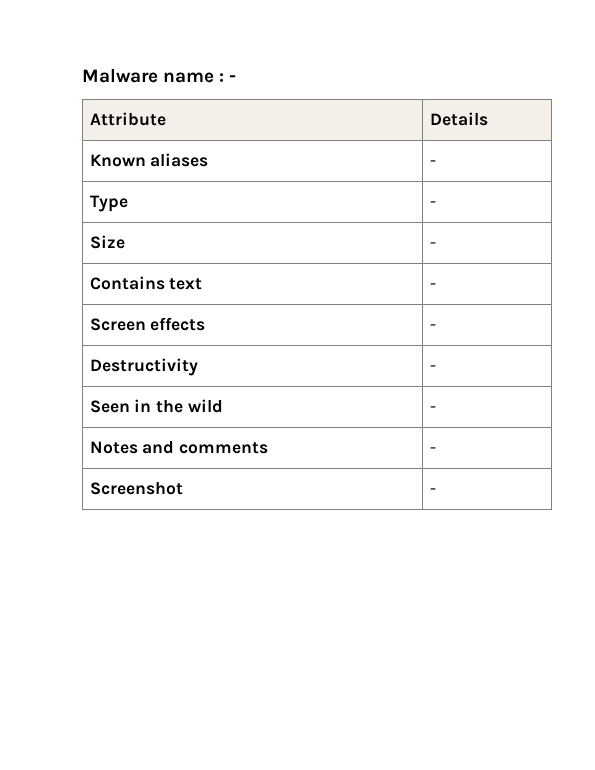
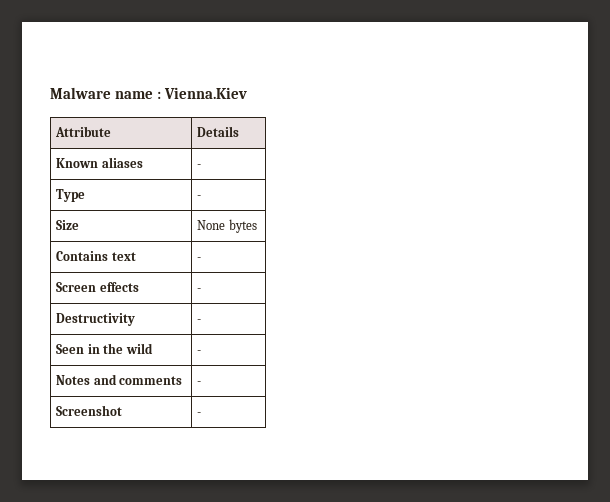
[229,75,237,82] - -> [164,87,248,99] Vienna.Kiev
[429,242,436,248] - -> [197,219,257,233] None bytes

